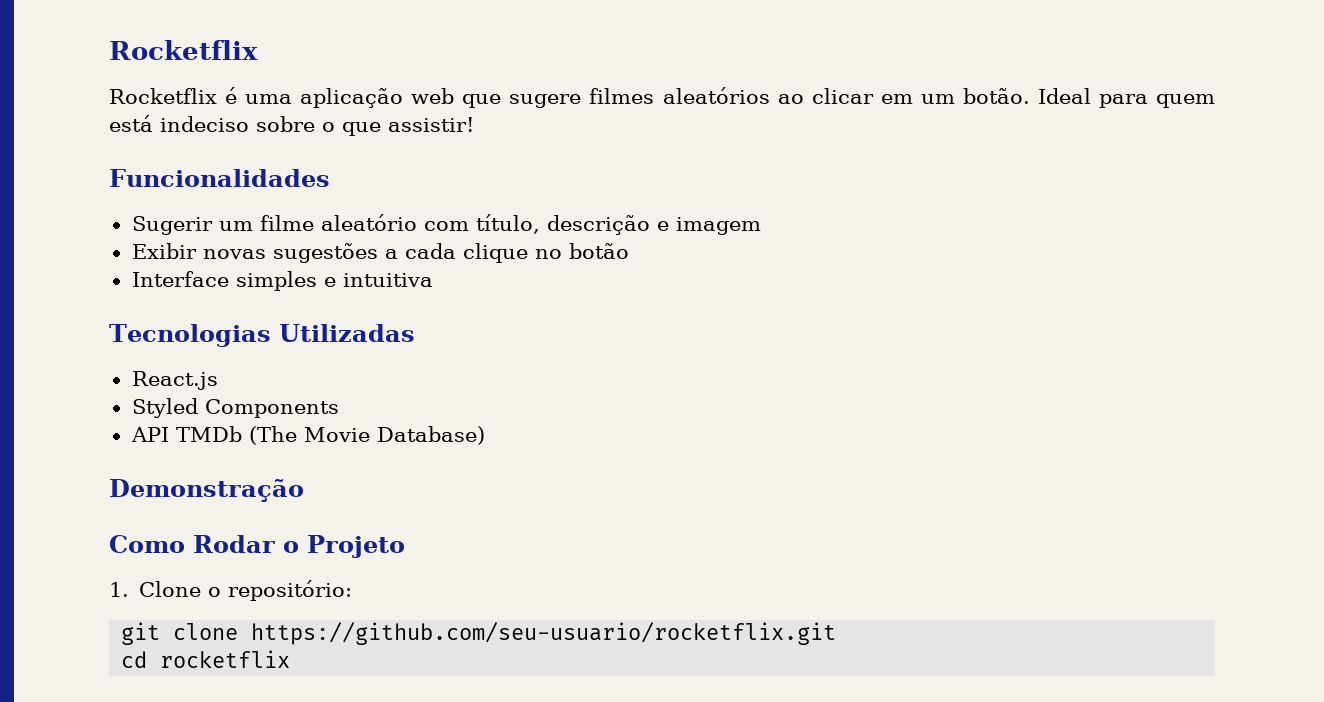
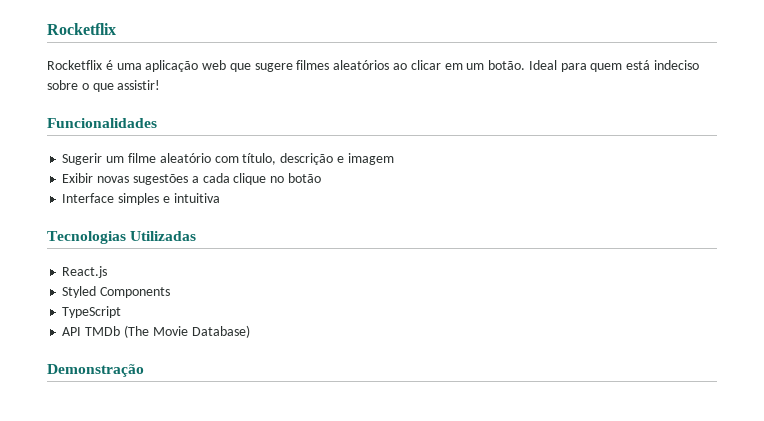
(339, 408) none -> [62,306,122,318] // TypeScript
[109,535,405,558] [109,580,353,601] [121,622,837,645] [121,650,291,668] // Como Rodar o Projeto // 1. Clone o repositório: // git clone https://github.com/seu-usuario/rocketflix.git // cd rocketflix -> (144, 370) none

